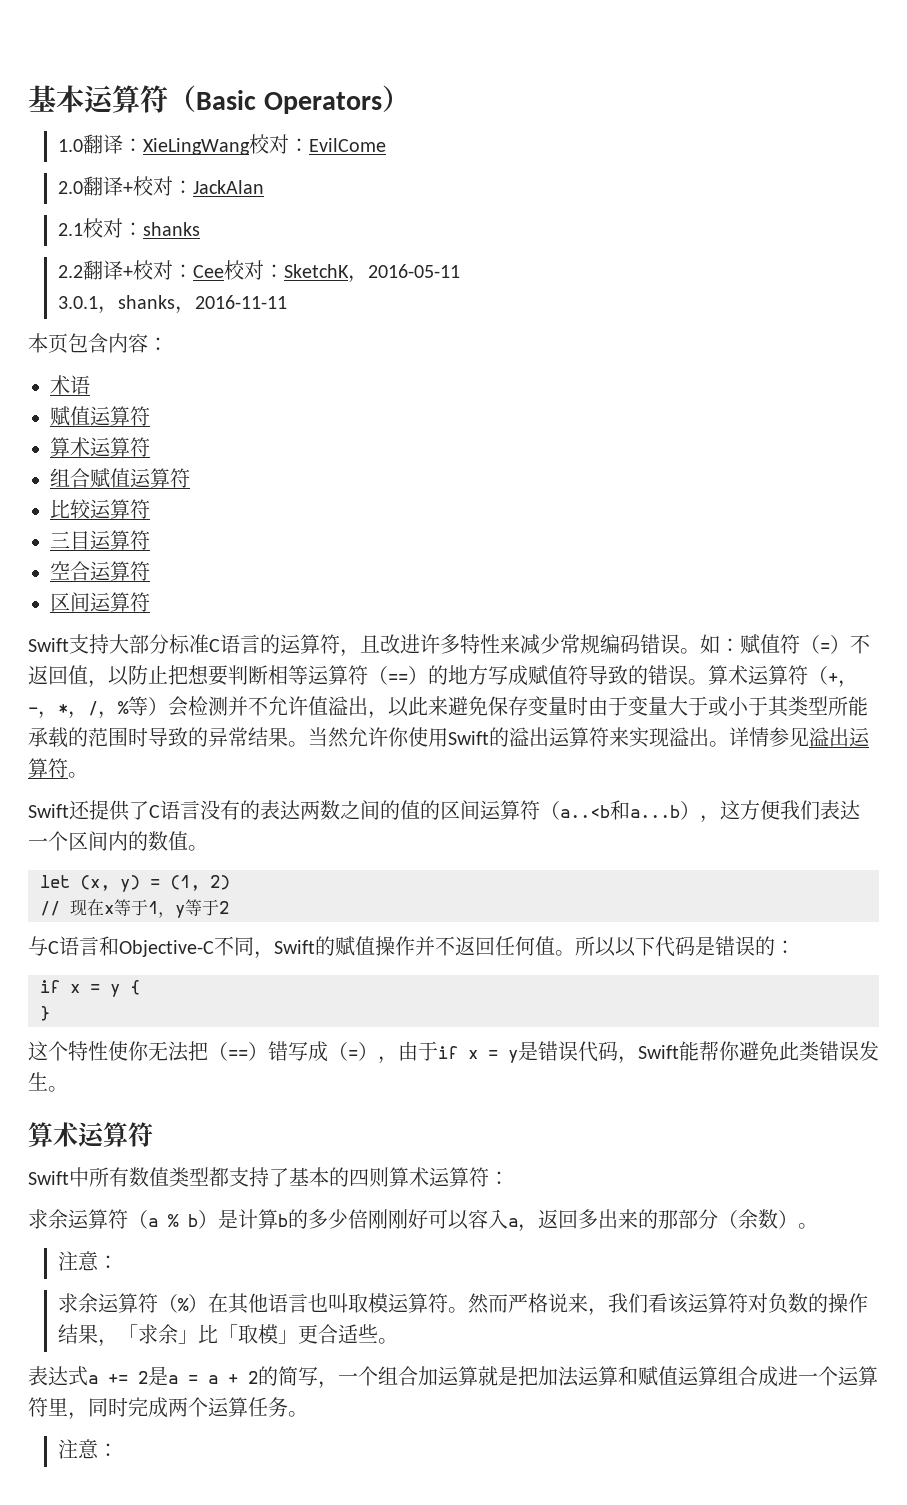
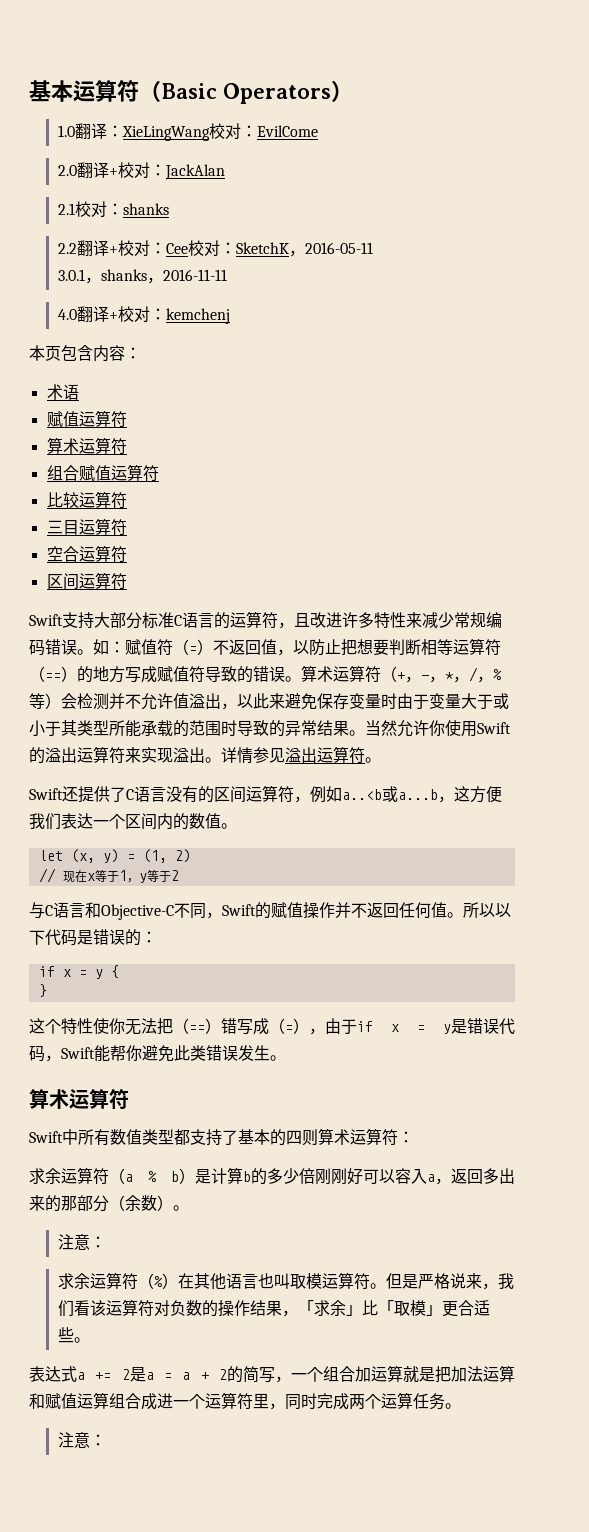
(288, 302) none -> [57,306,230,324] // 4.0翻译+校对：kemchenj
[260,800,700,820] 表达两数之间的值的区间运算符（a..<b和a...b） -> [214,785,438,803] 区间运算符，例如a..<b或a...b
[468,1293,509,1314] 然而 -> [385,1273,418,1289] 但是

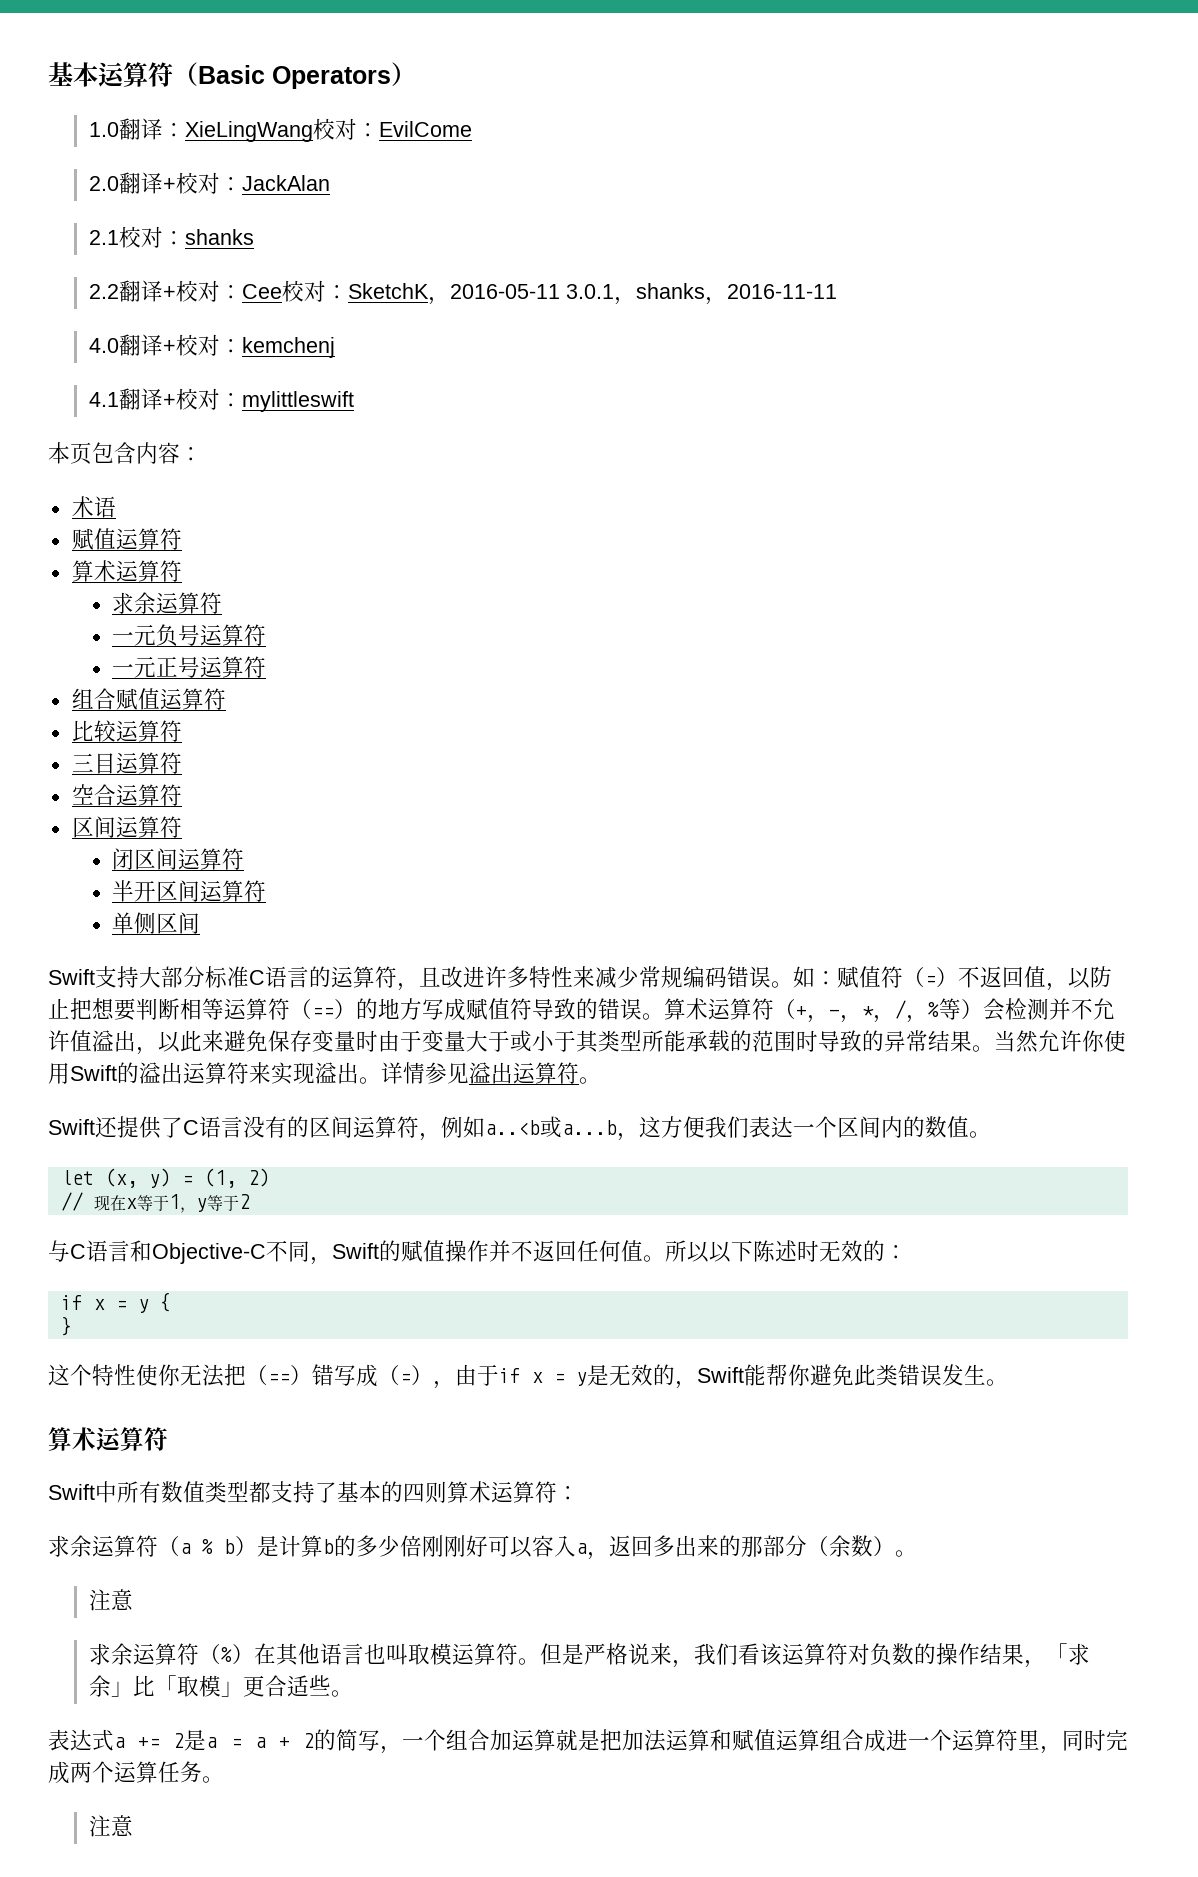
(373, 248) // -> (560, 291) none
(230, 316) none -> [88,388,354,412] // 4.1翻译+校对：mylittleswift
(127, 446) none -> [112,592,223,614] [112,624,267,647] [112,656,267,678] // 求余运算符 // 一元负号运算符 // 一元正号运算符
(127, 581) none -> [112,848,245,870] [112,880,267,902] [112,912,201,934] // 闭区间运算符 // 半开区间运算符 // 单侧区间
[45,929,125,946] 代码是错误 -> [753,1240,863,1262] 陈述时无效
[467,1018,515,1035] [29,1045,45,1062] 错误代码 -> [609,1364,675,1386] 无效的
[89,1236,106,1248] ： -> (133, 1600) none
[89,1434,106,1446] ： -> (133, 1826) none

